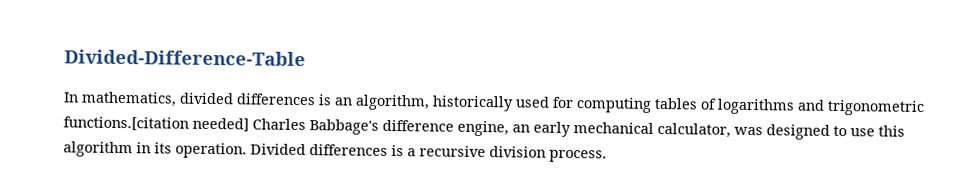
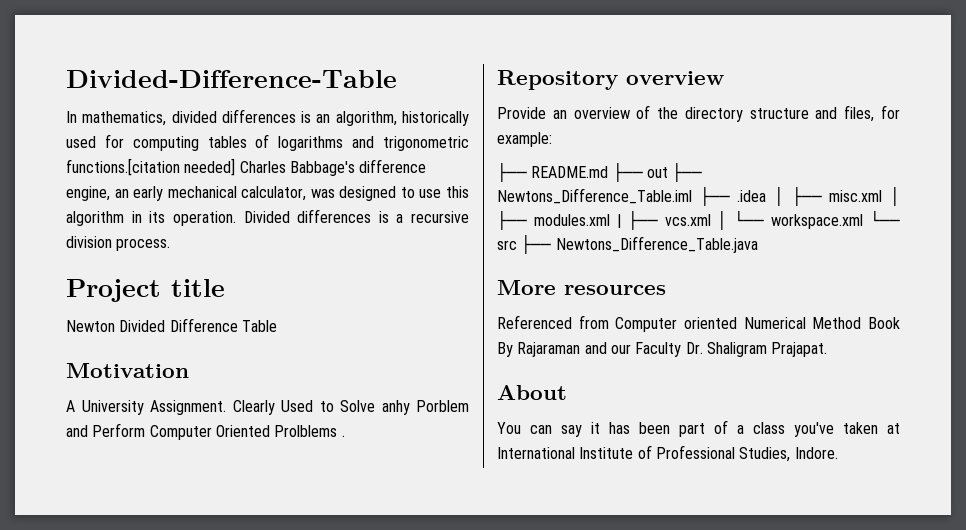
(607, 156) none -> [66,279,225,302] [66,318,277,332] [66,363,189,378] [66,400,469,415] [66,423,345,440] [497,70,724,90] [497,105,900,122] [497,132,552,147] [497,162,703,182] [497,186,900,206] [497,210,900,230] [497,234,758,254] [497,280,666,295] [497,315,901,332] [497,342,828,357] [497,385,567,400] [497,420,900,437] [497,445,838,462] // Project title // Newton Divided Difference Table // Motivation // A University Assignment. Clearly Used to Solve anhy Porblem and Perform Computer Oriented Prolblems . // Repository overview // Provide an overview of the directory structure and files, for example: // ├── README.md ├── out ├── Newtons_Difference_Table.iml ├── .idea │ ├── misc.xml │ ├── modules.xml | ├── vcs.xml │ └── workspace.xml └── src ├── Newtons_Difference_Table.java // More resources // Referenced from Computer oriented Numerical Method Book By Rajaraman and our Faculty Dr. Shaligram Prajapat. // About // You can say it has been part of a class you've taken at International Institute of Professional Studies, Indore.

